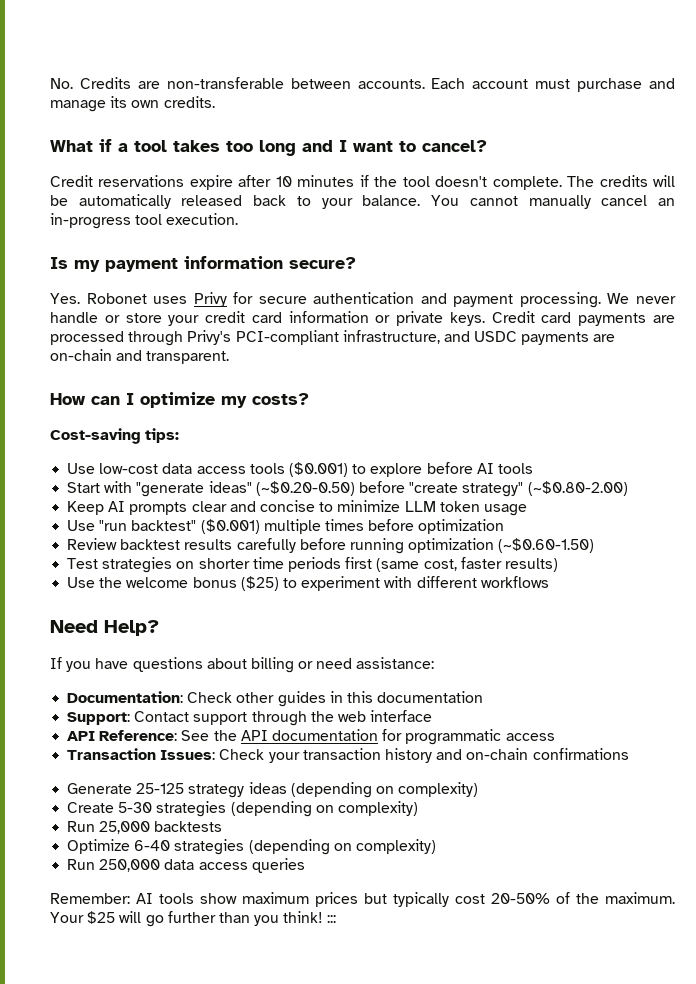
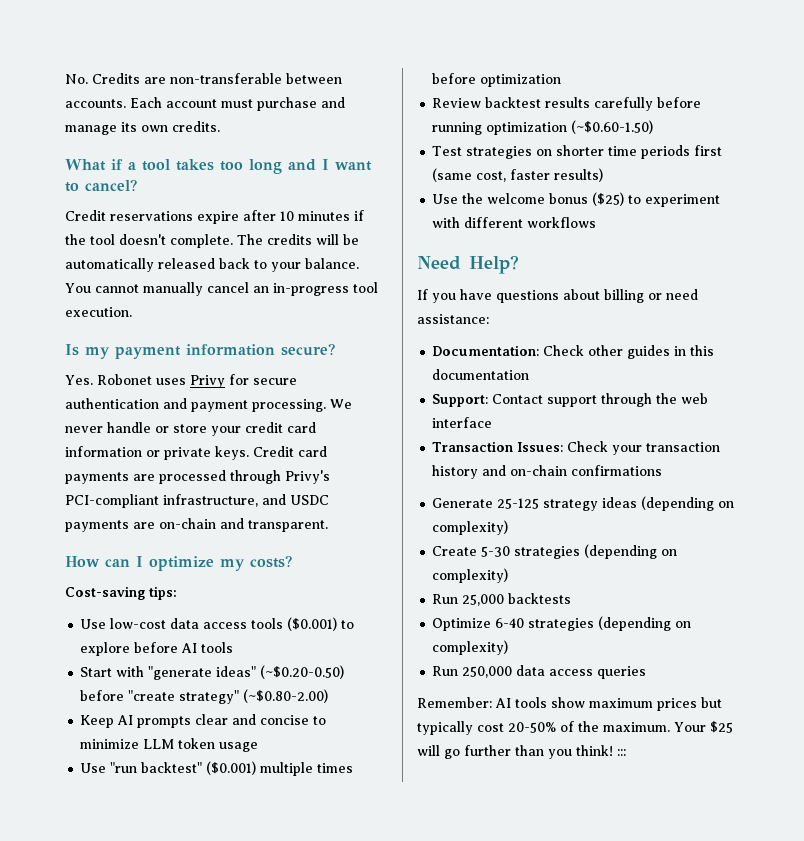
[67,729,555,745] // API Reference: See the API documentation for programmatic access -> (493, 422) none

